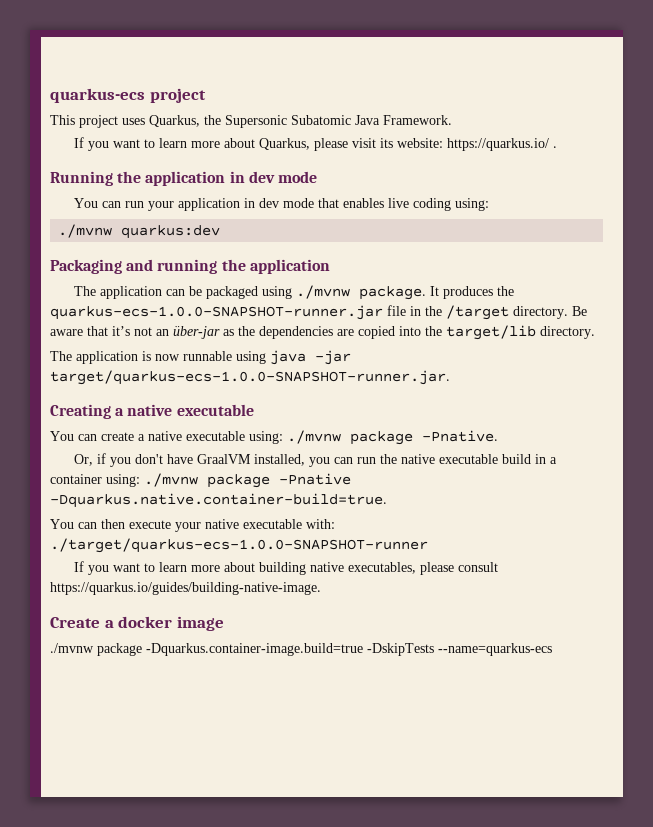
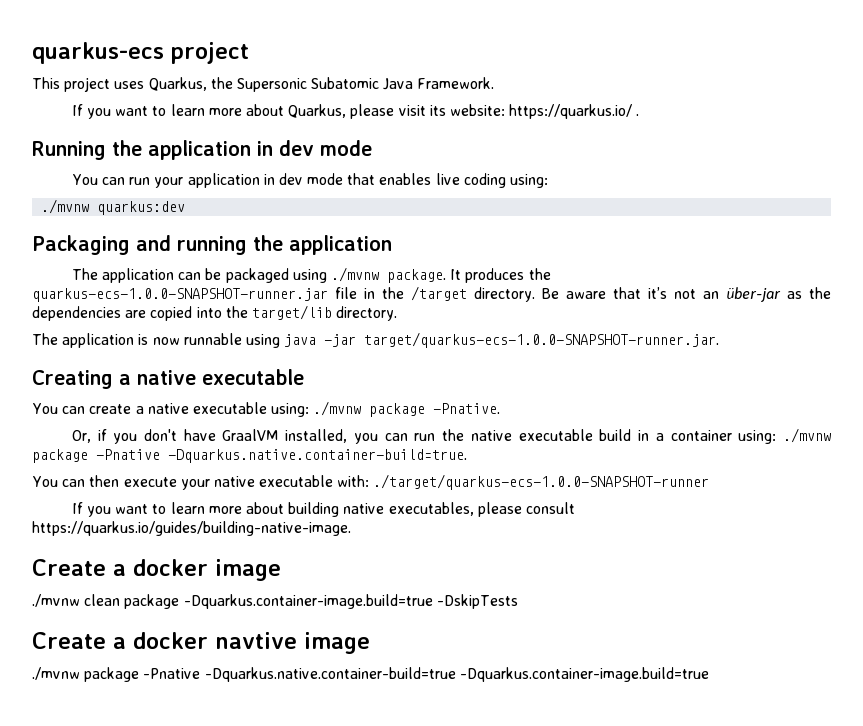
(94, 648) none -> [84,594,121,606] clean
[438,643,552,656] --name=quarkus-ecs -> [32,632,370,654] [32,667,709,682] // Create a docker navtive image // ./mvnw package -Pnative -Dquarkus.native.container-build=true -Dquarkus.container-image.build=true

